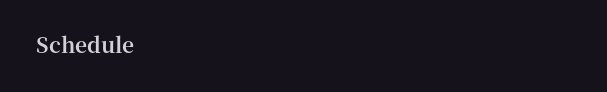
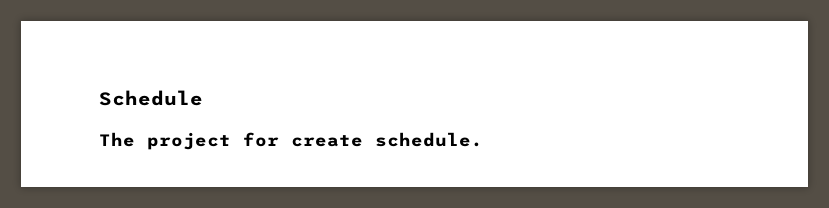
(134, 44) none -> [99,132,483,150] // The project for create schedule.

